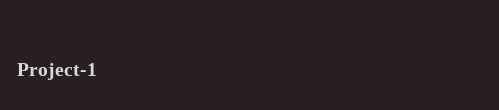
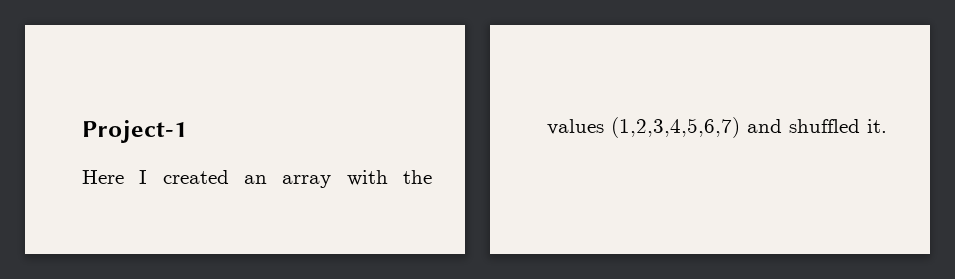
(97, 71) none -> [82,170,432,188] [547,117,887,138] // Here I created an array with the values (1,2,3,4,5,6,7) and shuffled it.

